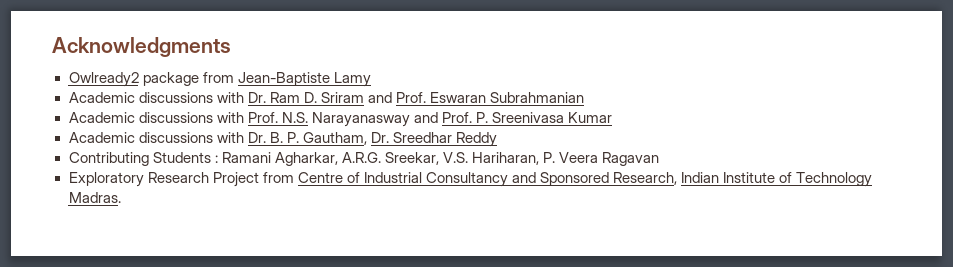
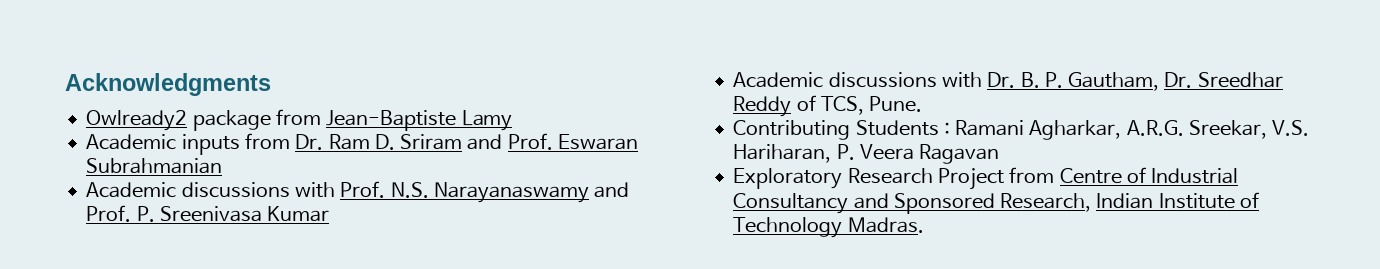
[138,92,244,103] discussions with -> [181,133,290,155] inputs from
[311,112,410,127] Narayanasway -> [433,182,589,203] Narayanaswamy
(497, 139) none -> [796,95,923,115] of TCS, Pune.

